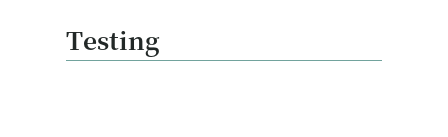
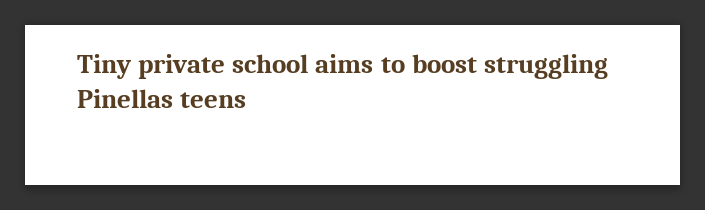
[66,31,160,57] Testing -> [77,54,608,79] [77,89,247,108] Tiny private school aims to boost struggling Pinellas teens

